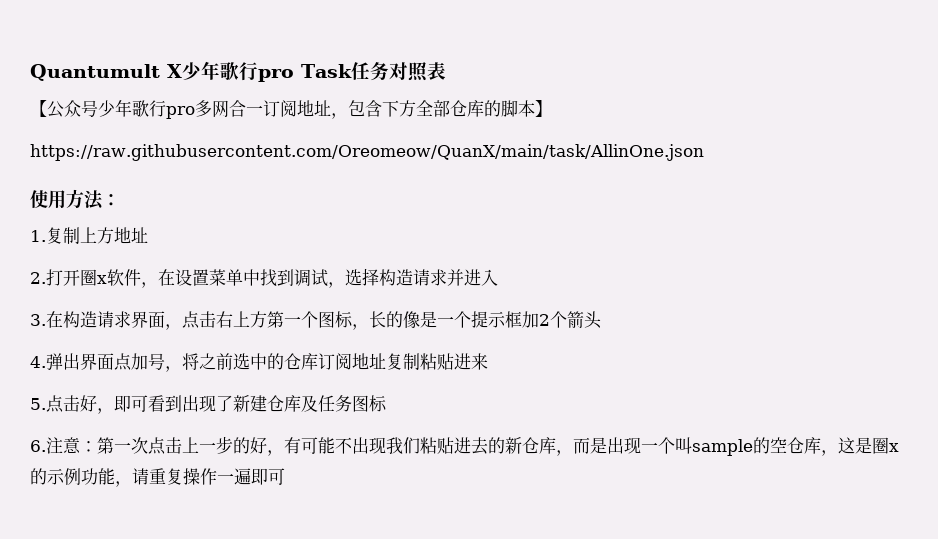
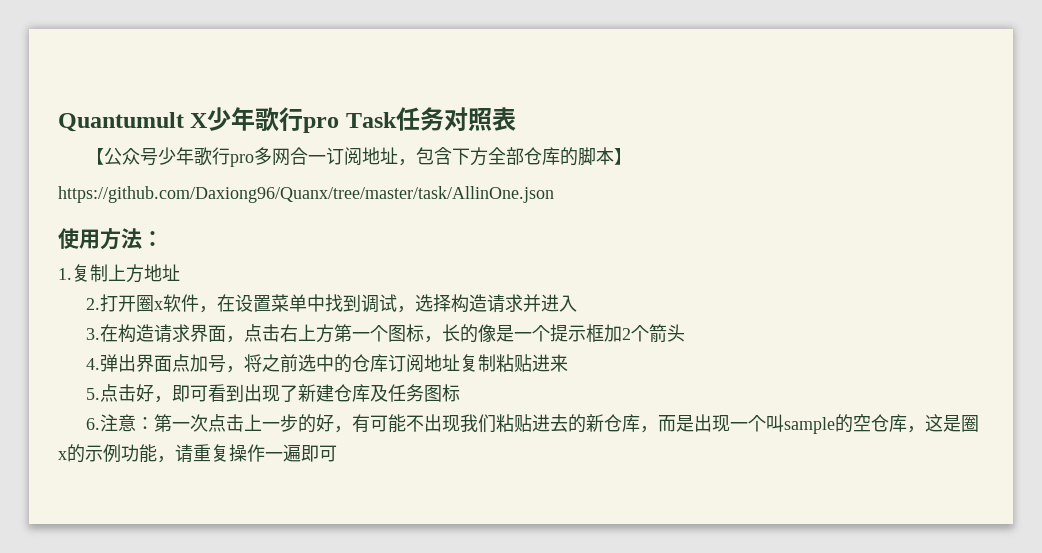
[30,144,704,161] https://raw.githubusercontent.com/Oreomeow/QuanX/main/task/AllinOne.json -> [58,186,554,203] https://github.com/Daxiong96/Quanx/tree/master/task/AllinOne.json

